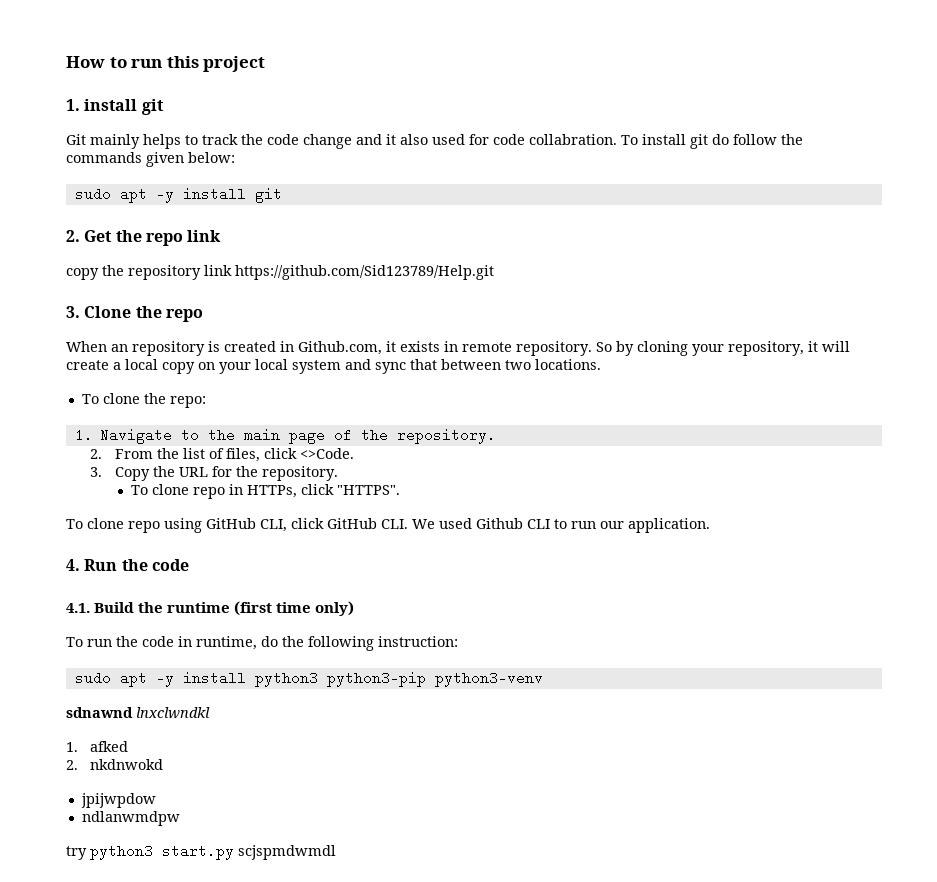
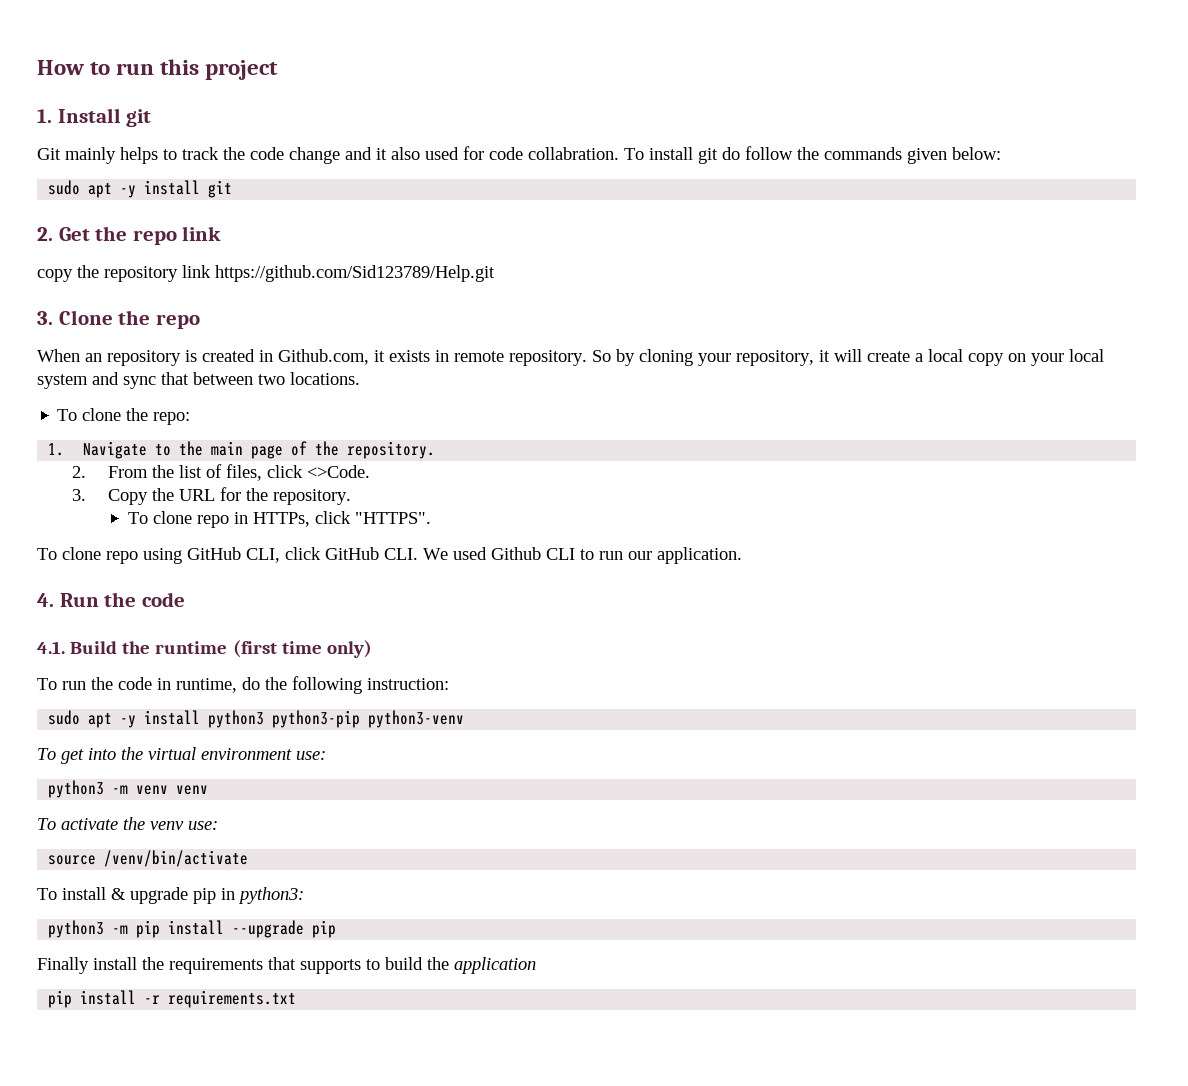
[84,99,138,111] install -> [57,108,121,123] Install
[66,707,210,719] [66,741,129,752] [66,759,164,770] [80,793,156,808] [81,811,180,826] [66,844,336,860] sdnawnd lnxclwndkl // 1. afked // 2. nkdnwokd // jpijwpdow // ndlanwmdpw // try python3 start.py scjspmdwmdl -> [37,747,326,764] [48,780,209,798] [37,817,218,830] [48,850,249,867] [37,887,304,904] [48,920,337,938] [37,957,536,974] [48,990,297,1008] To get into the virtual environment use: // python3 -m venv venv // To activate the venv use: // source /venv/bin/activate // To install & upgrade pip in python3: // python3 -m pip install --upgrade pip // Finally install the requirements that supports to build the application // pip install -r requirements.txt

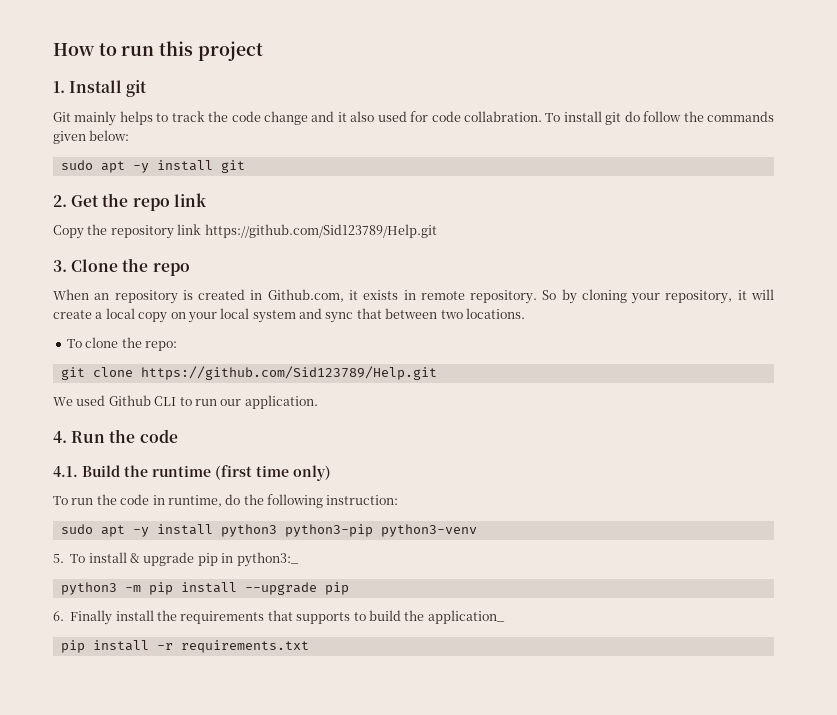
[37,269,73,282] copy -> [53,225,84,239] Copy
[48,441,436,459] [72,464,370,481] [72,487,351,505] [128,511,432,528] [37,547,418,564] 1. Navigate to the main page of the repository. // 2. From the list of files, click <>Code. // 3. Copy the URL for the repository. // To clone repo in HTTPs, click "HTTPS". // To clone repo using GitHub CLI, click GitHub CLI. -> [60,366,437,380] git clone https://github.com/Sid123789/Help.git //
[37,747,326,764] [48,780,209,798] [37,817,218,830] [48,850,249,867] To get into the virtual environment use: // python3 -m venv venv // To activate the venv use: // source /venv/bin/activate // -> [53,554,64,563] 5.
[238,887,304,904] python3: -> [236,552,299,567] python3:_
(337, 929) none -> [53,611,64,621] 6.
[454,957,536,974] application -> [427,610,505,624] application_

